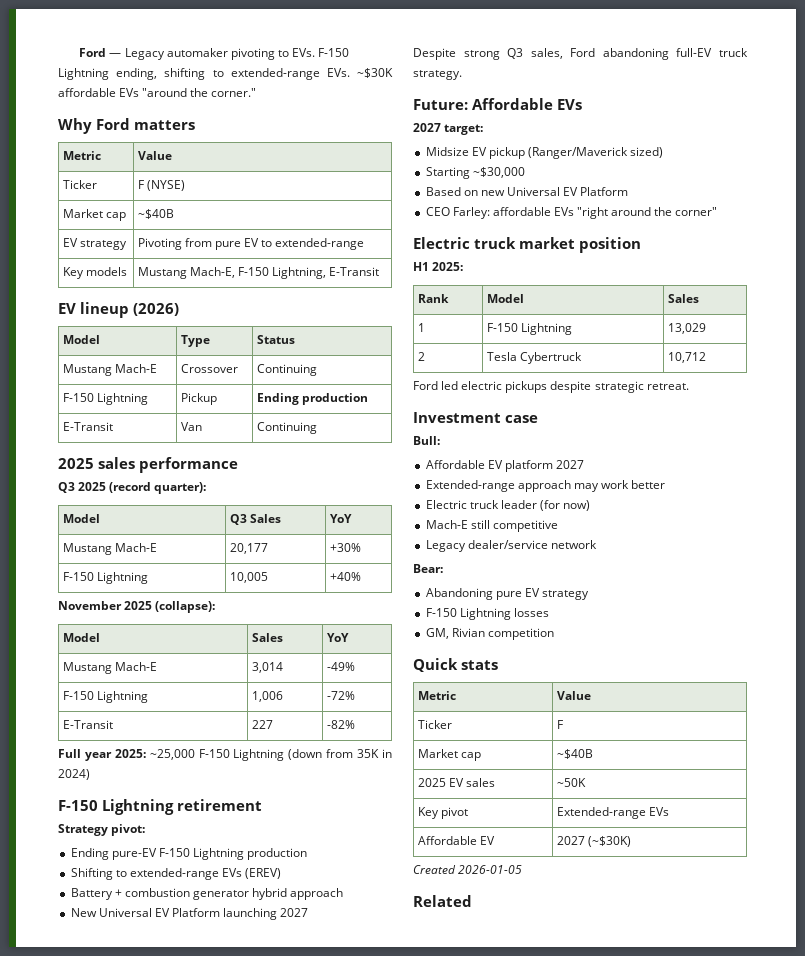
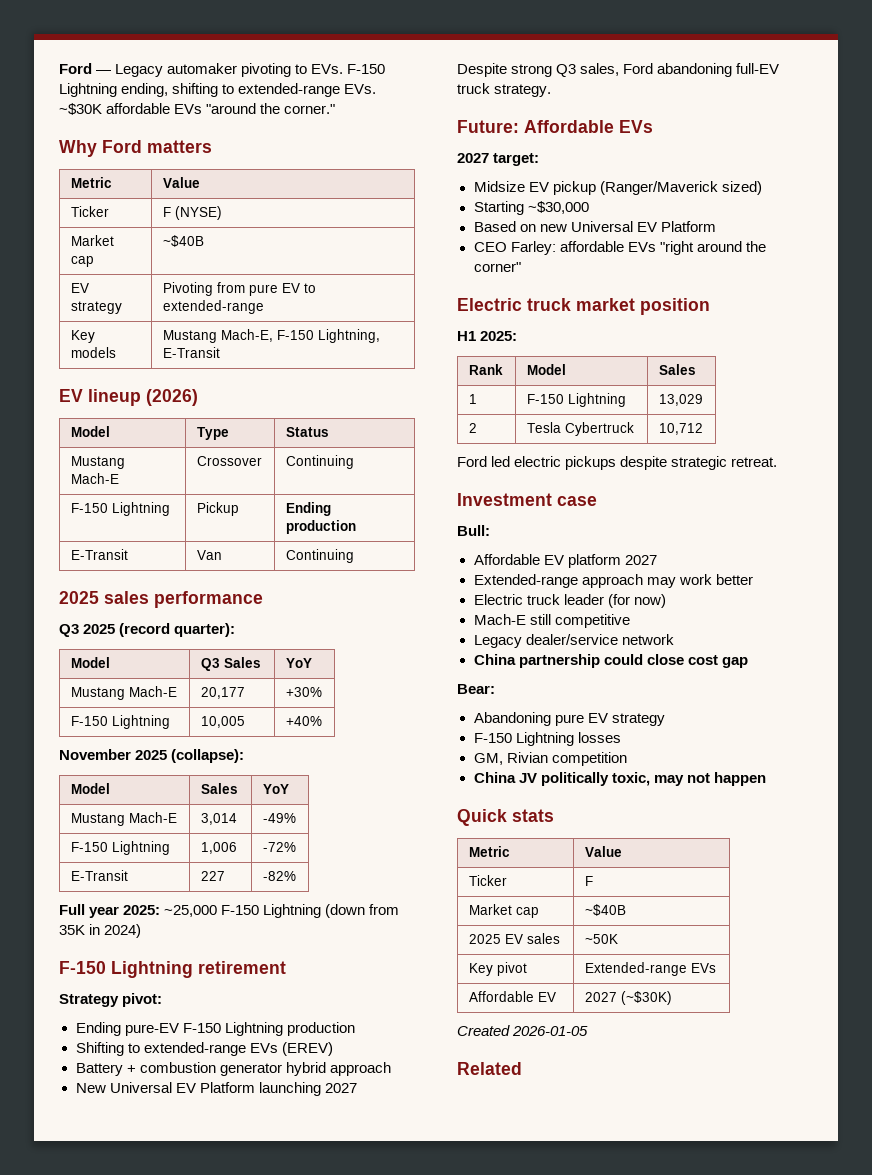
(597, 544) none -> [473,654,748,668] // China partnership could close cost gap
(554, 634) none -> [473,772,766,786] // China JV politically toxic, may not happen

